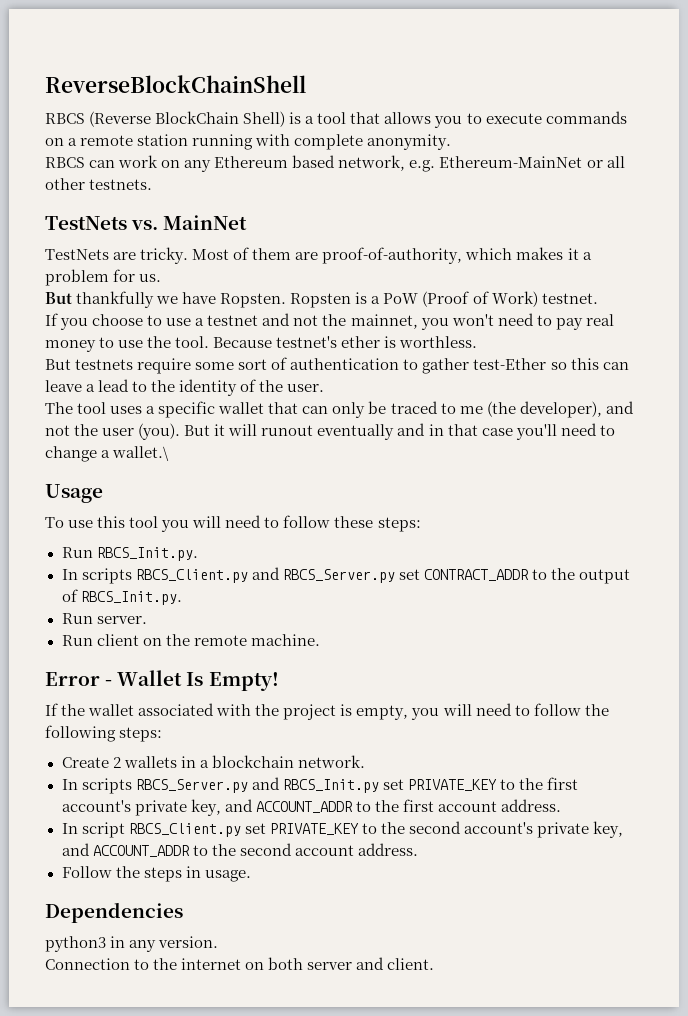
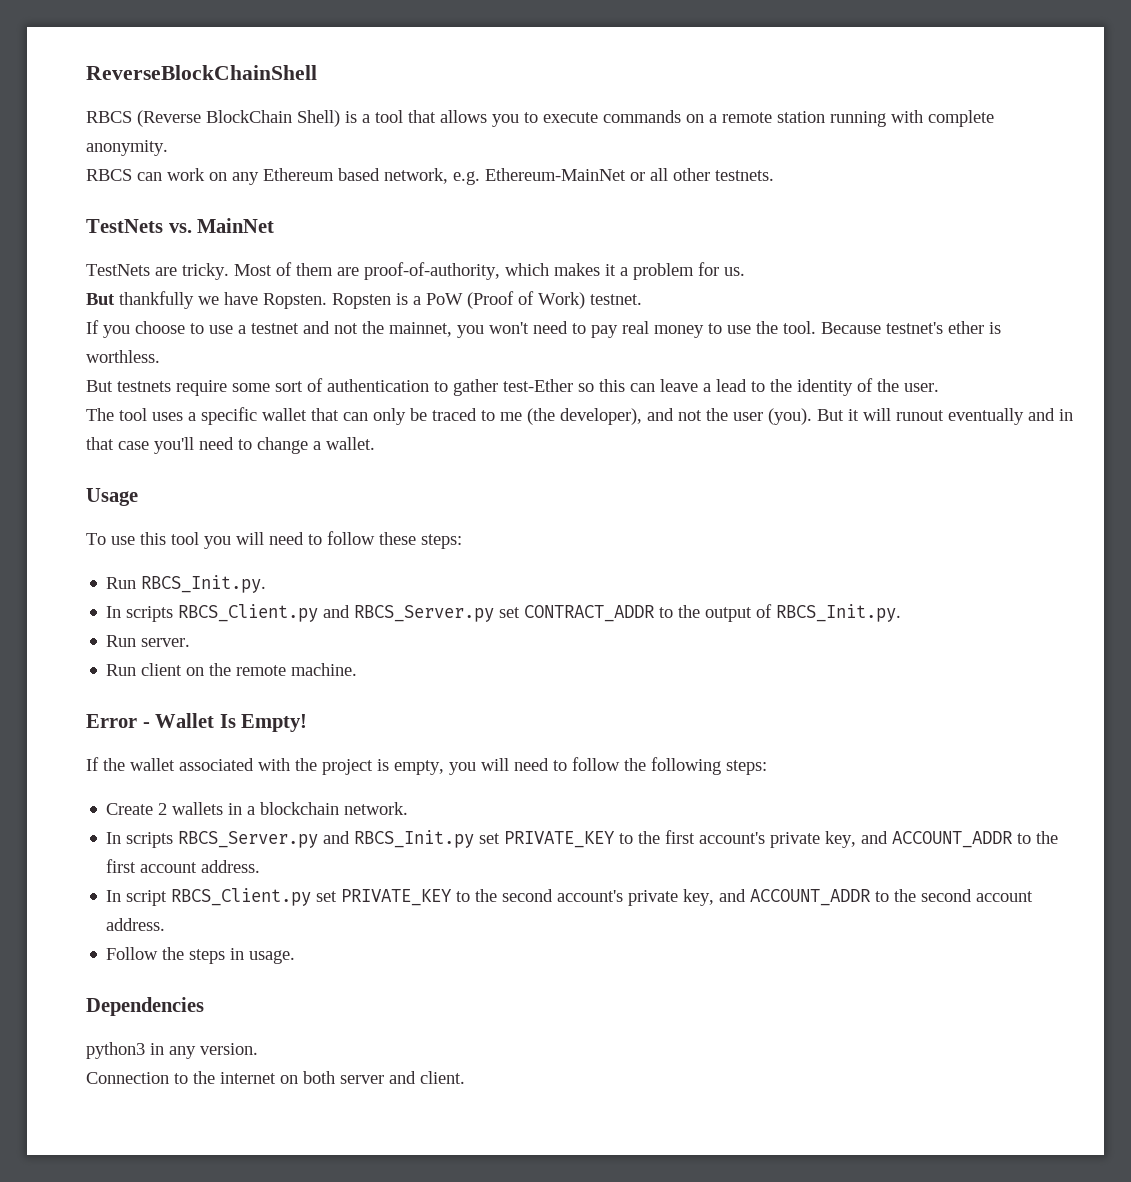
[112,446,170,461] wallet.\ -> [326,437,375,450] wallet.

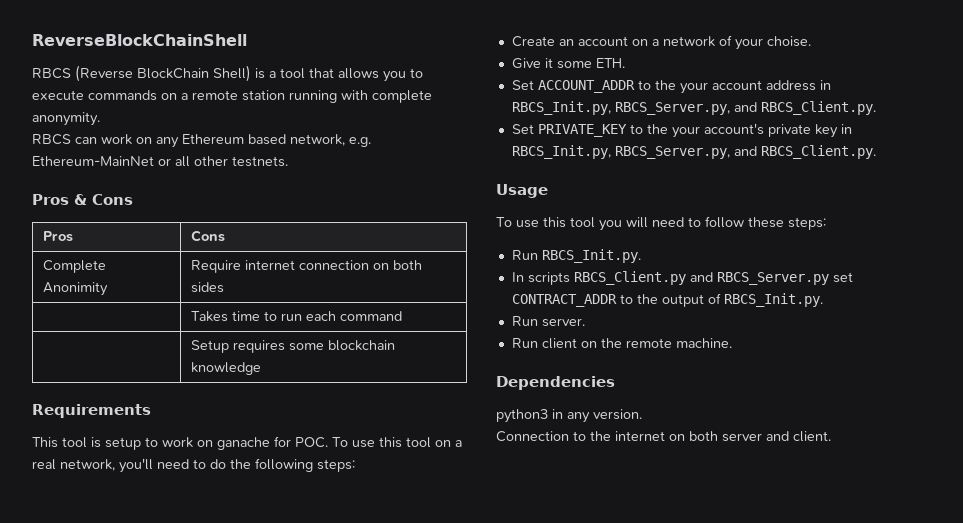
[86,218,275,233] [86,262,745,280] [86,291,642,309] [86,320,1001,338] [86,350,160,363] [86,378,939,396] [86,407,1073,425] [86,437,375,454] TestNets vs. MainNet // TestNets are tricky. Most of them are proof-of-authority, which makes it a problem for us. // But thankfully we have Ropsten. Ropsten is a PoW (Proof of Work) testnet. // If you choose to use a testnet and not the mainnet, you won't need to pay real money to use the tool. Because testnet's ether is worthless. // But testnets require some sort of authentication to gather test-Ether so this can leave a lead to the identity of the user. // The tool uses a specific wallet that can only be traced to me (the developer), and not the user (you). But it will runout eventually and in that case you'll need to change a wallet. -> [32,194,133,205] [42,231,73,242] [190,230,225,242] [42,260,106,273] [42,282,108,296] [190,260,422,273] [190,282,224,293] [190,311,402,322] [190,340,395,353] [190,362,261,375] [32,404,151,418] [32,436,462,450] [32,458,355,473] [511,35,811,50] [511,58,625,69] [511,80,831,94] [511,101,876,115] [511,123,852,138] [511,145,876,159] Pros & Cons // Pros | Cons // Complete Anonimity | Require internet connection on both sides // | Takes time to run each command // | Setup requires some blockchain knowledge // Requirements // This tool is setup to work on ganache for POC. To use this tool on a real network, you'll need to do the following steps: // Create an account on a network of your choise. // Give it some ETH. // Set ACCOUNT_ADDR to the your account address in RBCS_Init.py, RBCS_Server.py, and RBCS_Client.py. // Set PRIVATE_KEY to the your account's private key in RBCS_Init.py, RBCS_Server.py, and RBCS_Client.py.
[86,713,308,732] [86,757,767,775] [106,802,409,815] [106,830,1059,848] [106,859,261,873] [106,888,1034,906] [106,918,166,931] [106,947,296,964] // Error - Wallet Is Empty! // If the wallet associated with the project is empty, you will need to follow the following steps: // Create 2 wallets in a blockchain network. // In scripts RBCS_Server.py and RBCS_Init.py set PRIVATE_KEY to the first account's private key, and ACCOUNT_ADDR to the first account address. // In script RBCS_Client.py set PRIVATE_KEY to the second account's private key, and ACCOUNT_ADDR to the second account address. // Follow the steps in usage. -> (732, 343) none

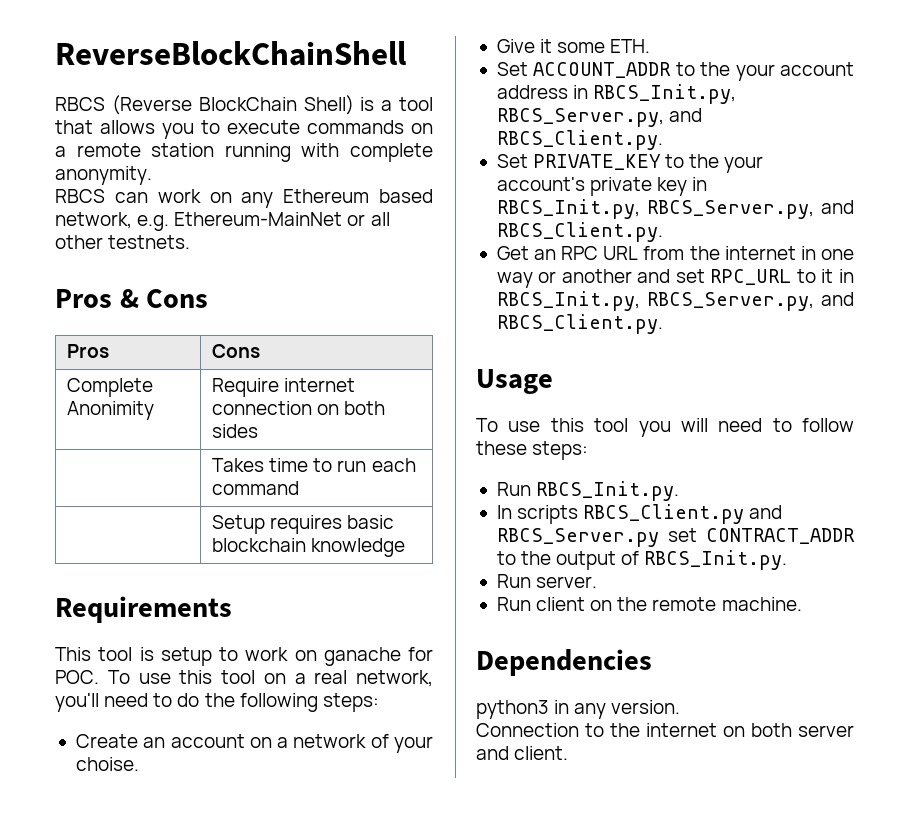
[288,343,324,351] some -> [347,515,395,529] basic
(876, 152) none -> [496,246,854,260] [496,269,854,288] [496,291,854,311] [496,314,663,334] // Get an RPC URL from the internet in one way or another and set RPC_URL to it in RBCS_Init.py, RBCS_Server.py, and RBCS_Client.py.

